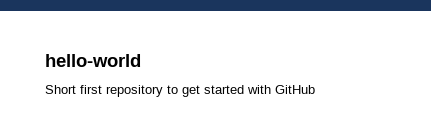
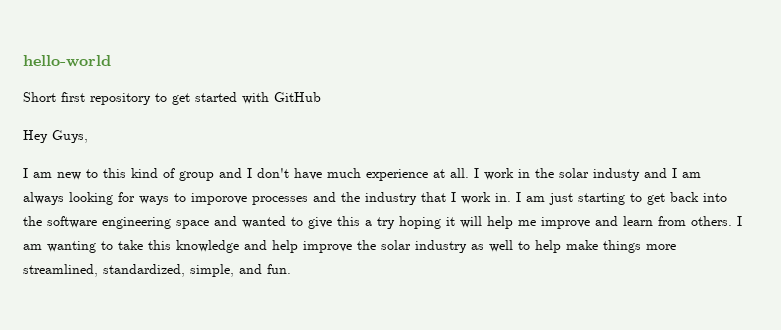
(315, 89) none -> [23,130,88,143] [23,168,701,181] [23,192,727,205] [23,216,742,229] [23,240,676,253] [23,264,291,277] // Hey Guys, // I am new to this kind of group and I don't have much experience at all. I work in the solar industy and I am always looking for ways to imporove processes and the industry that I work in. I am just starting to get back into the software engineering space and wanted to give this a try hoping it will help me improve and learn from others. I am wanting to take this knowledge and help improve the solar industry as well to help make things more streamlined, standardized, simple, and fun.

